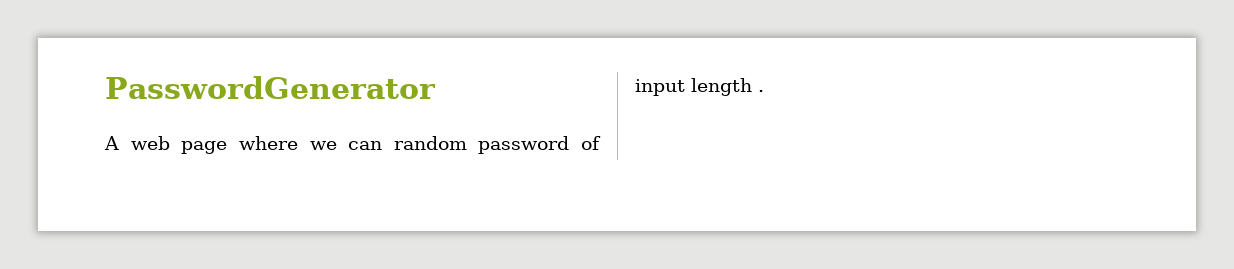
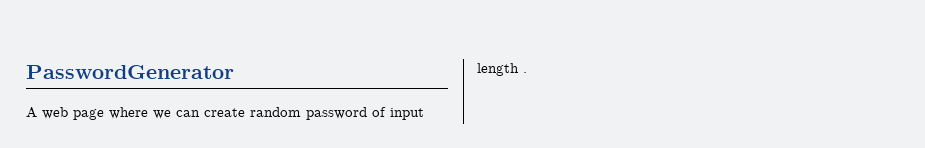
(383, 145) none -> [204,108,245,117] create

